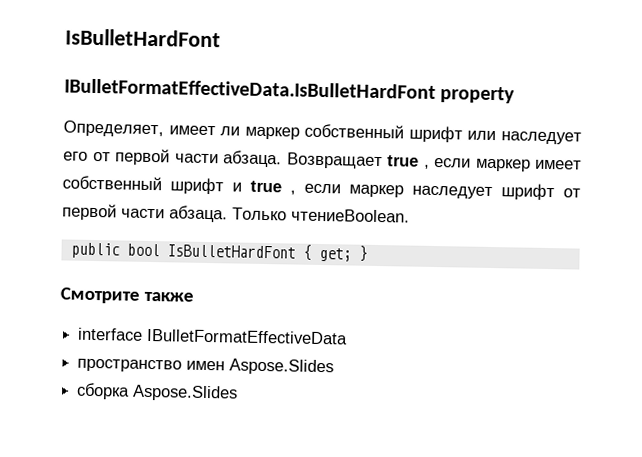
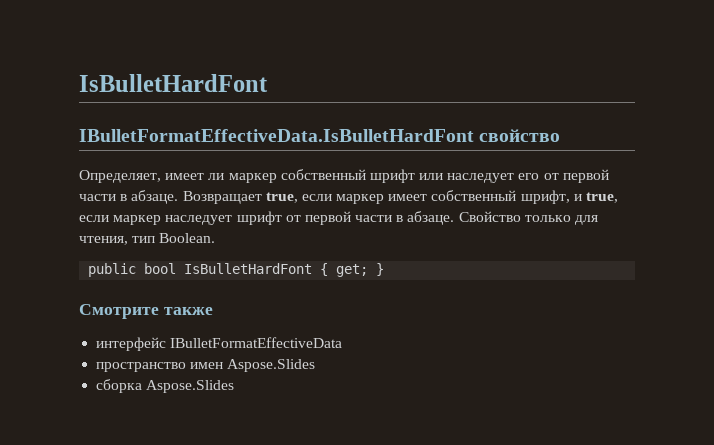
[440,86,516,104] property -> [479,129,561,142] свойство
[223,150,582,172] [62,175,296,195] абзаца. Возвращает true , если маркер имеет собственный шрифт и true , -> [120,190,619,204] в абзаце. Возвращает true, если маркер имеет собственный шрифт, и true,
[169,205,410,223] абзаца. Только чтениеBoolean. -> [396,211,599,225] [79,233,216,245] в абзаце. Свойство только для чтения, тип Boolean.
[78,327,144,341] interface -> [96,337,167,351] интерфейс

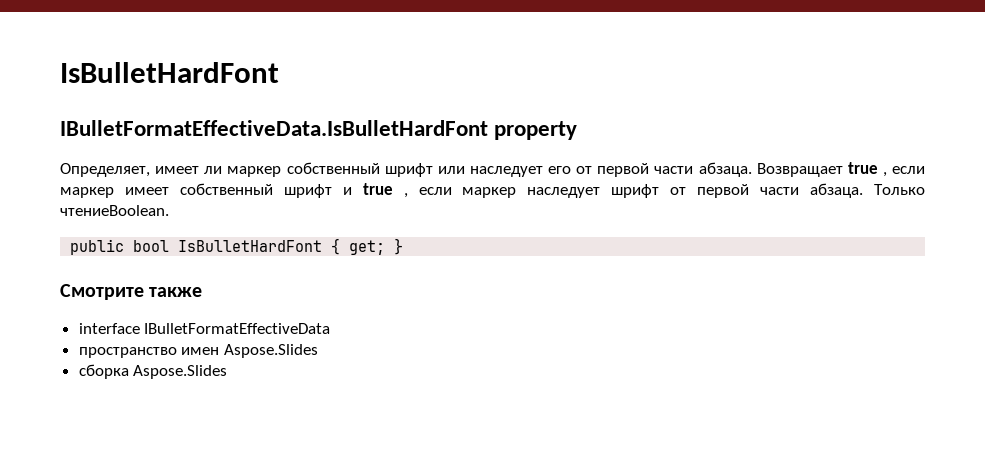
[479,129,561,142] свойство -> [494,121,578,140] property
[120,190,619,204] в абзаце. Возвращает true, если маркер имеет собственный шрифт, и true, -> [698,162,925,177] [60,183,408,198] абзаца. Возвращает true , если маркер имеет собственный шрифт и true ,
[396,211,599,225] [79,233,216,245] в абзаце. Свойство только для чтения, тип Boolean. -> [810,183,925,198] [60,205,169,216] абзаца. Только чтениеBoolean.
[96,337,167,351] интерфейс -> [78,323,140,334] interface

